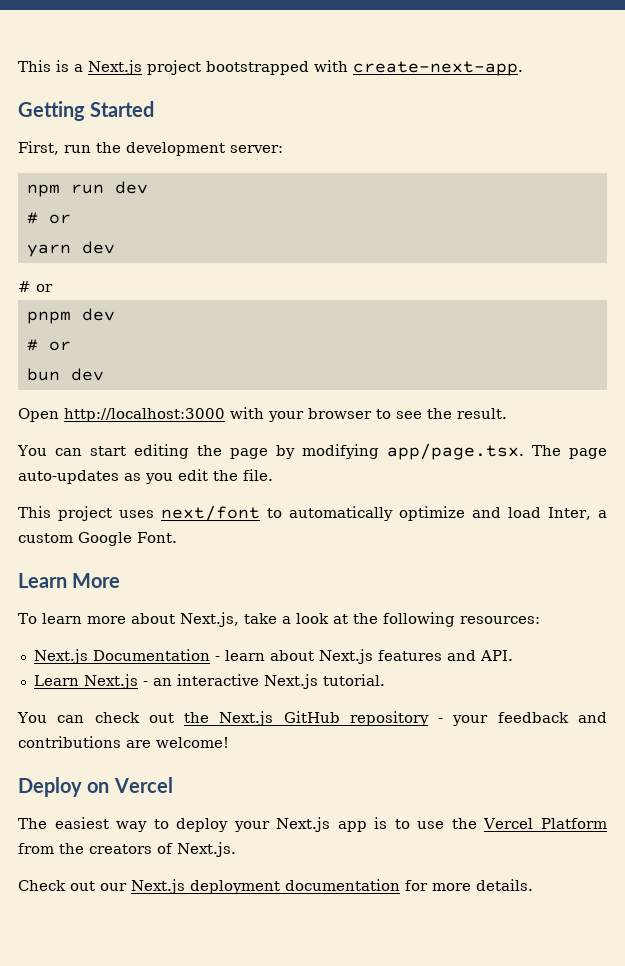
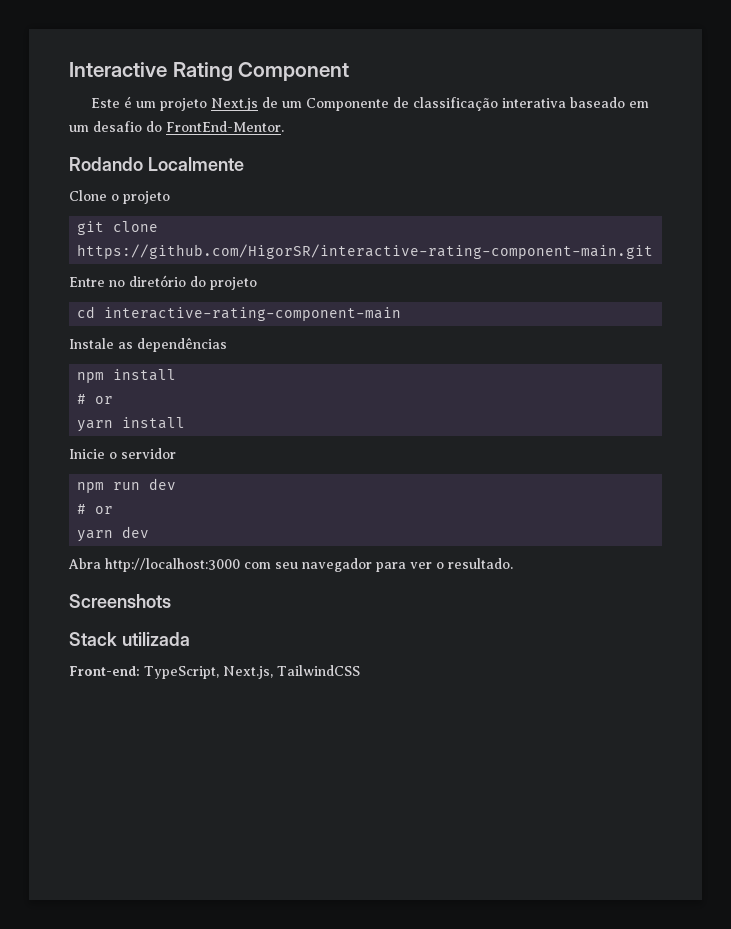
[18,60,523,76] [18,101,155,121] [18,141,283,156] This is a Next.js project bootstrapped with create-next-app. // Getting Started // First, run the development server: -> [69,62,350,81] [90,96,649,111] [69,121,284,132] [69,157,244,171] [69,190,170,204] [77,221,159,235] [77,244,654,259] [69,275,257,290] [77,306,402,321] [69,337,227,352] [77,369,177,383] [77,394,114,404] [77,417,186,432] [69,448,176,459] Interactive Rating Component // Este é um projeto Next.js de um Componente de classificação interativa baseado em um desafio do FrontEnd-Mentor. // Rodando Localmente // Clone o projeto // git clone https://github.com/HigorSR/interactive-rating-component-main.git // Entre no diretório do projeto // cd interactive-rating-component-main // Instale as dependências // npm install // # or // yarn install // Inicie o servidor
[18,281,53,292] [26,308,115,324] [26,339,71,351] [26,368,104,381] [18,407,507,422] [17,443,607,460] [18,469,273,484] [18,505,607,522] [18,532,177,546] [18,573,121,588] [18,612,540,627] [33,649,513,664] [33,674,385,689] [17,711,607,726] [18,736,229,748] [18,777,173,797] [18,817,607,832] [18,842,236,857] [18,879,533,894] # or // pnpm dev // # or // bun dev // Open http://localhost:3000 with your browser to see the result. // You can start editing the page by modifying app/page.tsx. The page auto-updates as you edit the file. // This project uses next/font to automatically optimize and load Inter, a custom Google Font. // Learn More // To learn more about Next.js, take a look at the following resources: // Next.js Documentation - learn about Next.js features and API. // Learn Next.js - an interactive Next.js tutorial. // You can check out the Next.js GitHub repository - your feedback and contributions are welcome! // Deploy on Vercel // The easiest way to deploy your Next.js app is to use the Vercel Platform from the creators of Next.js. // Check out our Next.js deployment documentation for more details. -> [68,558,513,572] [69,594,171,608] [69,632,190,646] [69,665,360,679] Abra http://localhost:3000 com seu navegador para ver o resultado. // Screenshots // Stack utilizada // Front-end: TypeScript, Next.js, TailwindCSS

